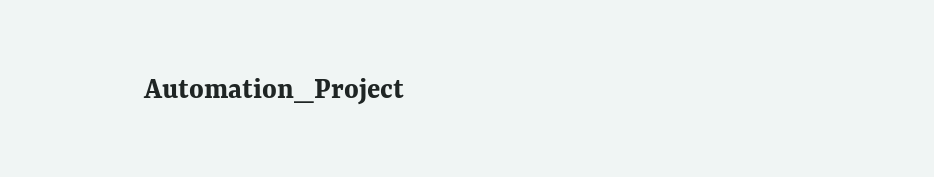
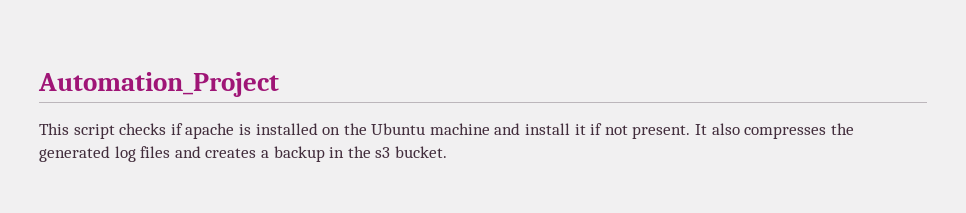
(404, 91) none -> [39,123,854,139] [39,146,447,162] // This script checks if apache is installed on the Ubuntu machine and install it if not present. It also compresses the generated log files and creates a backup in the s3 bucket.

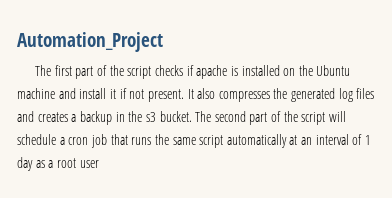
[39,123,69,135] This -> [35,65,124,79] The first part of the
(447, 152) none -> [195,111,347,125] [17,134,372,148] [17,157,99,171] The second part of the script will schedule a cron job that runs the same script automatically at an interval of 1 day as a root user

